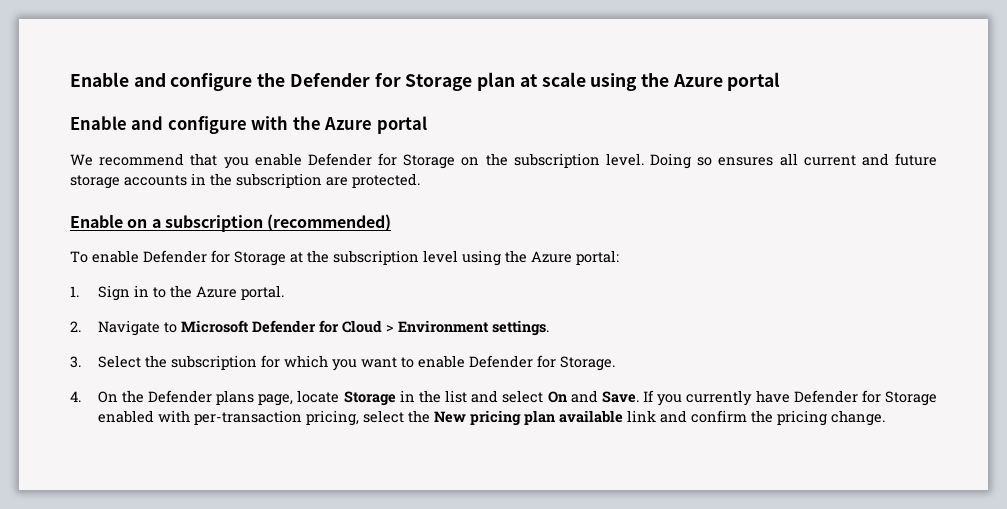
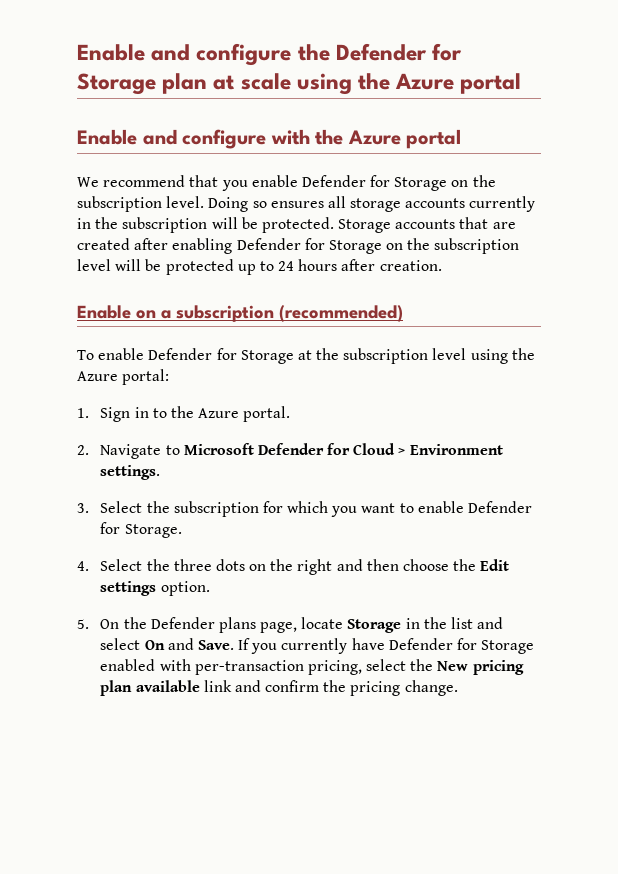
[803,153,937,166] current and future -> (346, 202) none
(187, 180) none -> [469,196,536,212] currently
[326,173,420,188] are protected. -> [211,217,516,233] [77,238,520,254] [77,259,442,275] will be protected. Storage accounts that are created after enabling Defender for Storage on the subscription level will be protected up to 24 hours after creation.
(81, 396) none -> [100,559,510,575] [100,581,210,596] [77,619,89,629] Select the three dots on the right and then choose the Edit settings option. // 5.

